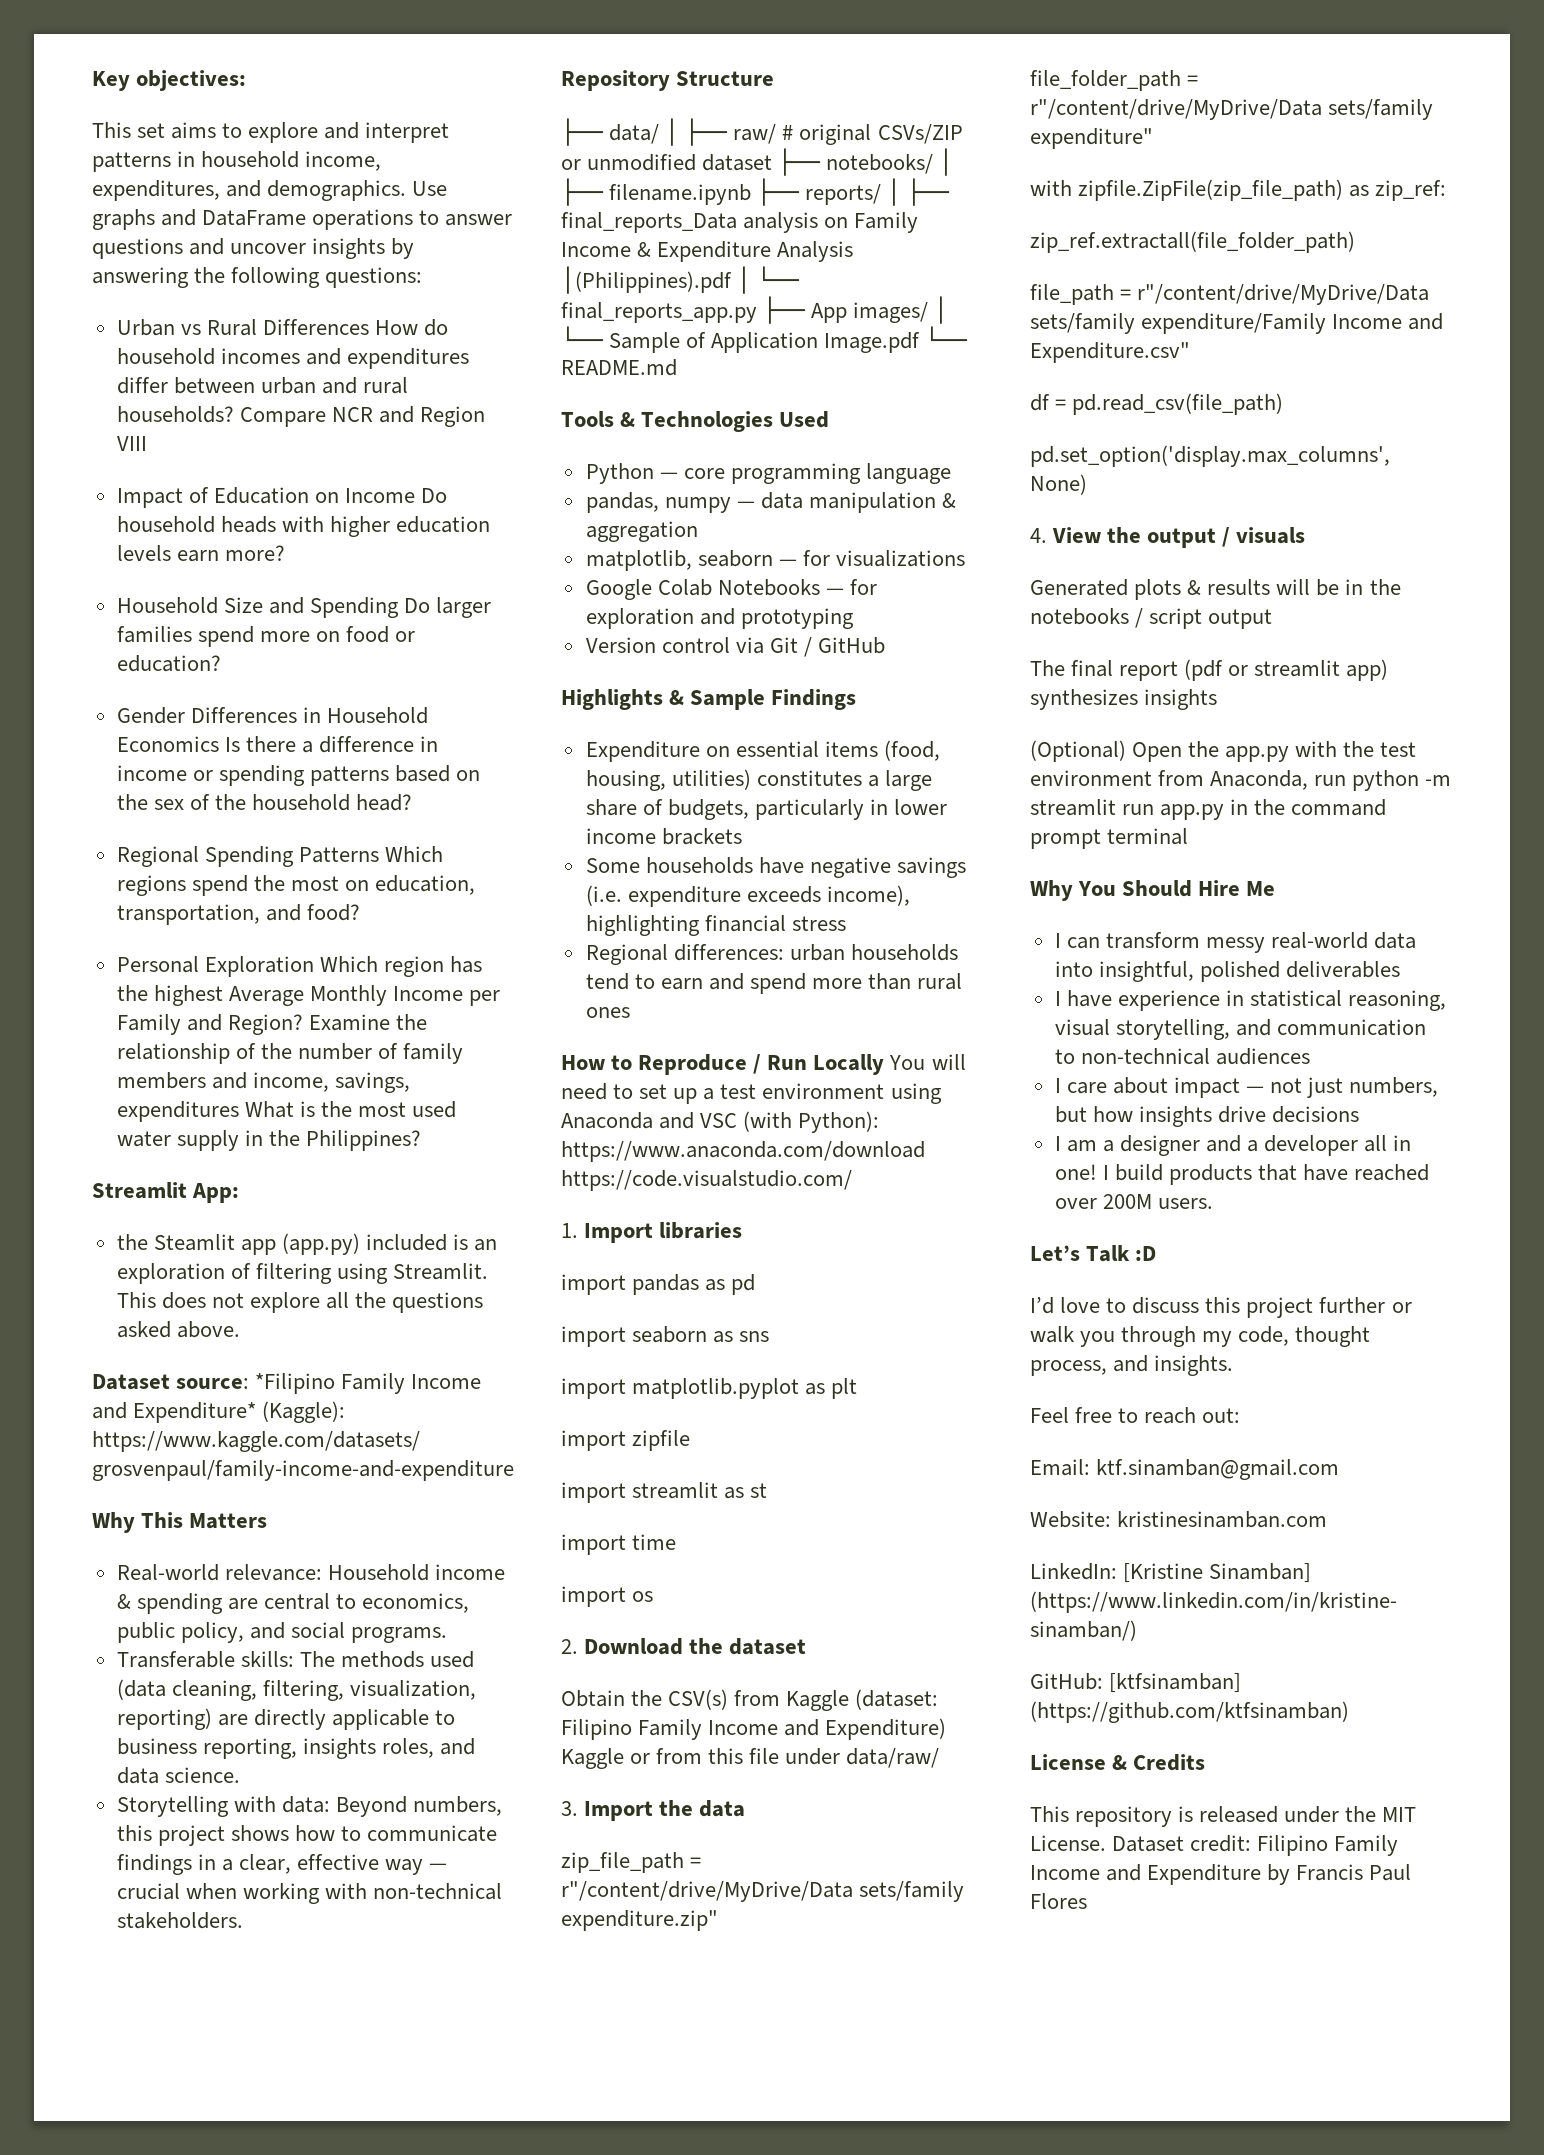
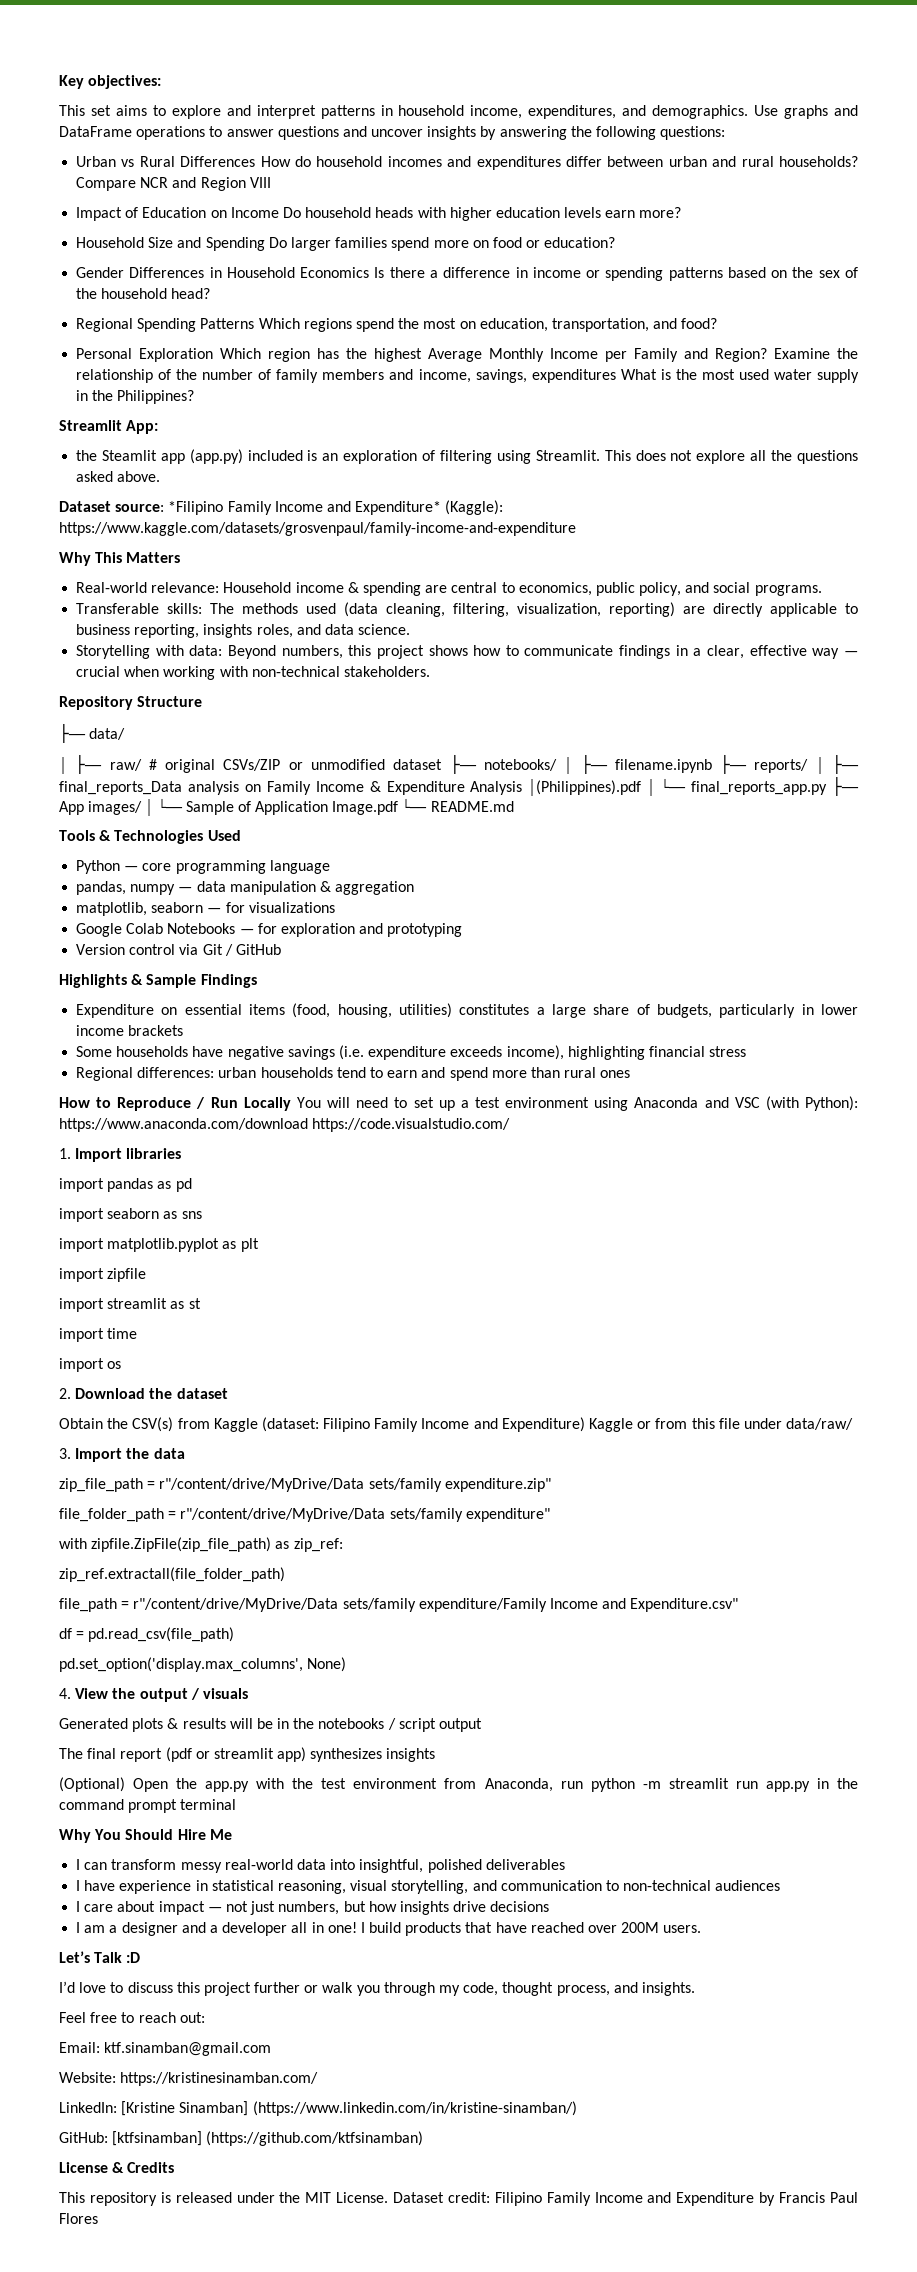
(660, 134) none -> (126, 734) //
[1117,1511,1328,1528] kristinesinamban.com -> [120,2072,319,2086] https://kristinesinamban.com/

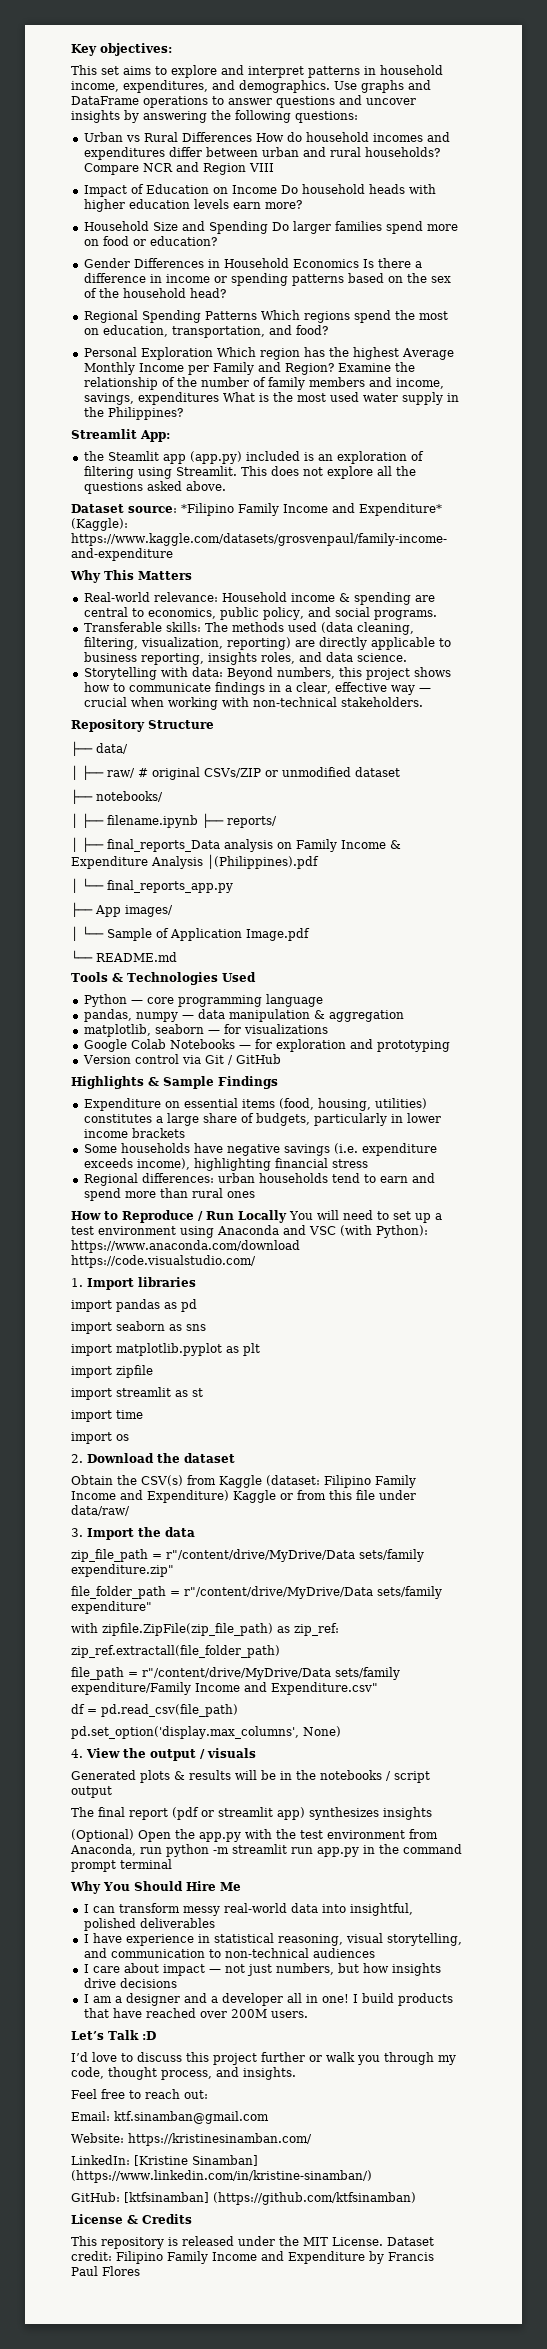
(443, 764) none -> (400, 772) //
(557, 765) none -> (163, 796) //
(809, 766) none -> (277, 822) //
(642, 787) none -> (319, 861) //
(828, 788) none -> (233, 886) //
(143, 808) none -> (173, 911) //
(399, 808) none -> (310, 934) //

